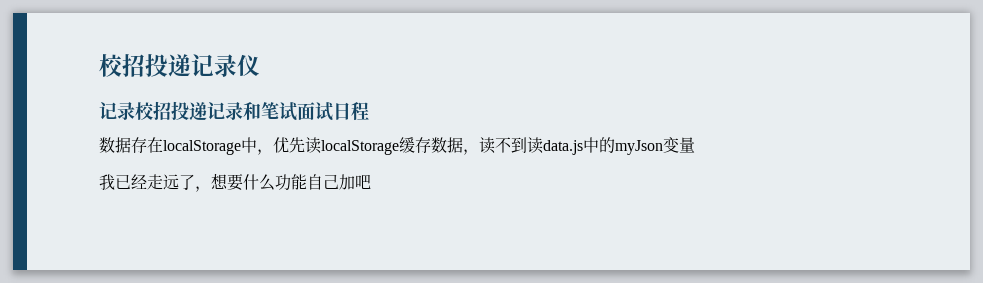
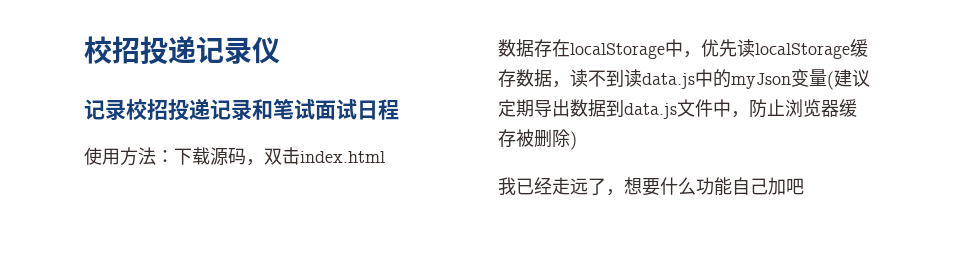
(369, 111) none -> [84,147,385,166] // 使用方法：下载源码，双击index.html
(695, 145) none -> [827,69,870,90] [498,99,857,119] [498,129,577,150] (建议定期导出数据到data.js文件中，防止浏览器缓存被删除)

